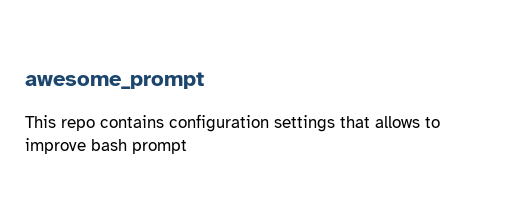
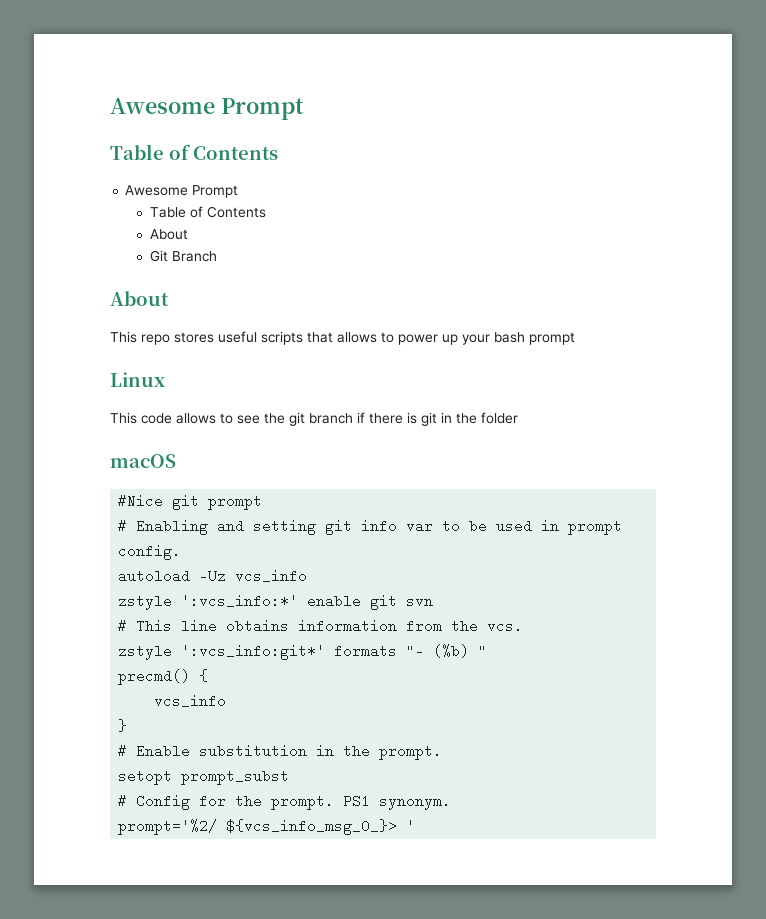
[25,72,204,89] [25,114,440,132] [25,138,187,154] awesome_prompt // This repo contains configuration settings that allows to improve bash prompt -> [110,98,304,120] [110,144,278,160] [125,185,239,198] [149,206,266,218] [149,229,188,240] [149,250,217,262] [110,291,169,306] [110,331,575,345] [110,372,165,387] [110,412,518,426] [110,454,176,468] [118,494,263,510] [118,519,623,535] [118,544,182,560] [118,569,308,583] [118,594,434,610] [118,619,524,633] [118,644,488,660] [118,669,209,685] [154,694,227,708] [118,719,128,732] [118,744,443,760] [118,769,290,785] [118,794,452,810] [118,819,416,835] Awesome Prompt // Table of Contents // Awesome Prompt // Table of Contents // About // Git Branch // About // This repo stores useful scripts that allows to power up your bash prompt // Linux // This code allows to see the git branch if there is git in the folder // macOS // #Nice git prompt // # Enabling and setting git info var to be used in prompt config. // autoload -Uz vcs_info // zstyle ':vcs_info:*' enable git svn // # This line obtains information from the vcs. // zstyle ':vcs_info:git*' formats "- (%b) " // precmd() { // vcs_info // } // # Enable substitution in the prompt. // setopt prompt_subst // # Config for the prompt. PS1 synonym. // prompt='%2/ ${vcs_info_msg_0_}> '

